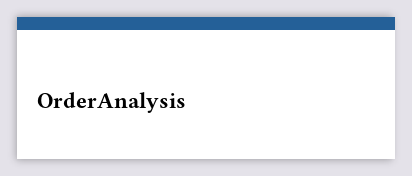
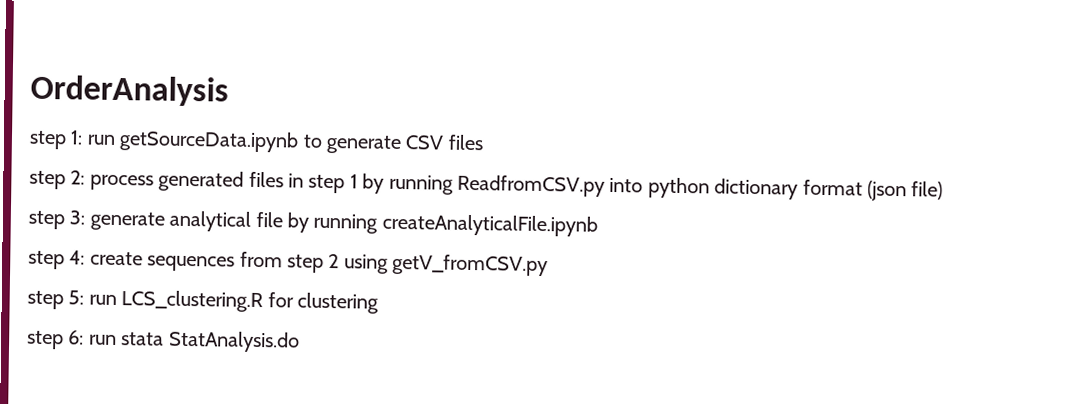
(186, 102) none -> [29,130,484,155] [29,170,944,202] [28,210,598,237] [28,250,549,277] [27,290,379,314] [26,330,300,353] // step 1: run getSourceData.ipynb to generate CSV files // step 2: process generated files in step 1 by running ReadfromCSV.py into python dictionary format (json file) // step 3: generate analytical file by running createAnalyticalFile.ipynb // step 4: create sequences from step 2 using getV_fromCSV.py // step 5: run LCS_clustering.R for clustering // step 6: run stata StatAnalysis.do

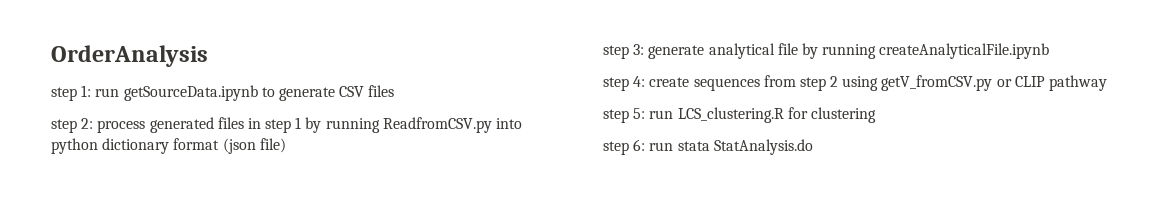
(549, 265) none -> [996,75,1108,91] or CLIP pathway

